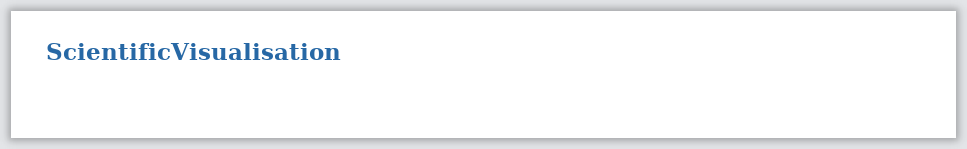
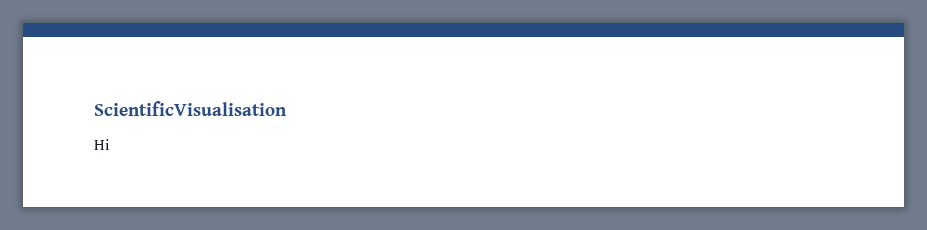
(341, 51) none -> [94,139,110,150] // Hi

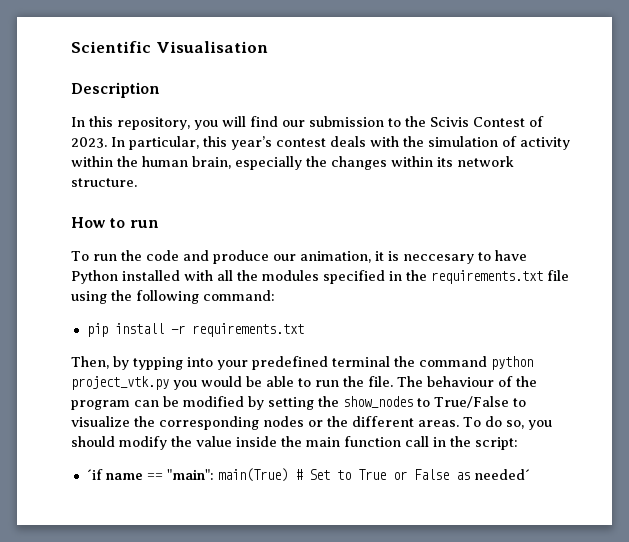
[94,101,287,116] [94,139,110,150] ScientificVisualisation // Hi -> [71,41,268,53] [71,82,160,98] [71,116,544,130] [71,136,570,150] [71,156,514,170] [71,178,137,187] [71,217,159,228] [71,250,527,264] [71,270,569,284] [71,290,275,304] [86,323,304,337] [71,356,533,370] [71,376,537,390] [71,396,526,410] [71,416,552,430] [71,436,518,450] [86,468,530,482] Scientific Visualisation // Description // In this repository, you will find our submission to the Scivis Contest of 2023. In particular, this year’s contest deals with the simulation of activity within the human brain, especially the changes within its network structure. // How to run // To run the code and produce our animation, it is neccesary to have Python installed with all the modules specified in the requirements.txt file using the following command: // pip install -r requirements.txt // Then, by typping into your predefined terminal the command python project_vtk.py you would be able to run the file. The behaviour of the program can be modified by setting the show_nodes to True/False to visualize the corresponding nodes or the different areas. To do so, you should modify the value inside the main function call in the script: // ´if name == "main": main(True) # Set to True or False as needed´

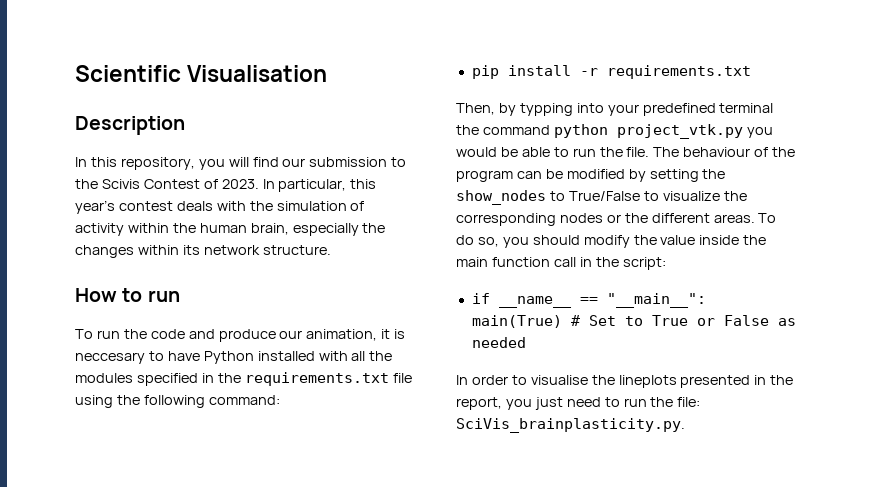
[86,469,214,480] ´if name == "main": -> [471,293,706,308] if __name__ == "__main__":
[473,469,530,480] needed´ -> [471,337,526,348] [456,375,794,388] [456,397,701,410] [456,418,685,433] needed // In order to visualise the lineplots presented in the report, you just need to run the file: SciVis_brainplasticity.py.

